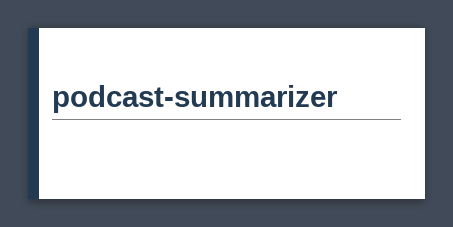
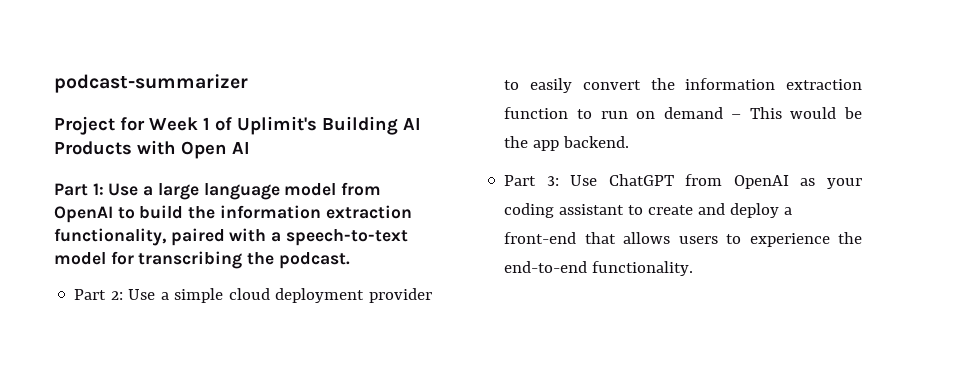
(338, 99) none -> [54,116,421,135] [54,140,250,159] [54,182,382,200] [54,205,412,223] [54,228,408,246] [54,251,350,269] [74,288,432,303] [504,78,862,93] [504,107,862,119] [504,136,630,151] [504,174,862,189] [504,203,793,218] [504,232,862,247] [504,261,694,276] // Project for Week 1 of Uplimit's Building AI Products with Open AI // Part 1: Use a large language model from OpenAI to build the information extraction functionality, paired with a speech-to-text model for transcribing the podcast. // Part 2: Use a simple cloud deployment provider to easily convert the information extraction function to run on demand – This would be the app backend. // Part 3: Use ChatGPT from OpenAI as your coding assistant to create and deploy a front-end that allows users to experience the end-to-end functionality.

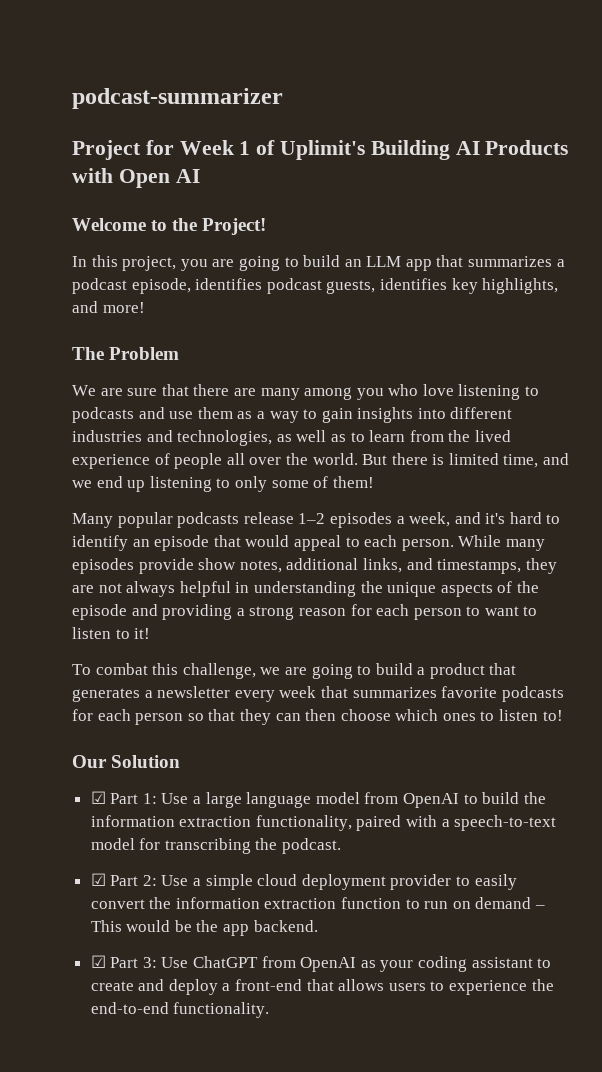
(250, 148) none -> [72,218,267,235] [72,255,565,271] [72,278,559,294] [72,301,145,313] [72,347,180,360] [72,384,540,400] [72,407,513,423] [72,430,511,446] [72,453,570,469] [72,476,374,492] [72,512,561,528] [72,535,545,551] [72,558,557,574] [72,581,539,597] [72,604,538,620] [72,627,151,639] [72,663,517,679] [72,686,564,702] [72,709,563,725] [72,755,181,768] [90,791,106,804] Welcome to the Project! // In this project, you are going to build an LLM app that summarizes a podcast episode, identifies podcast guests, identifies key highlights, and more! // The Problem // We are sure that there are many among you who love listening to podcasts and use them as a way to gain insights into different industries and technologies, as well as to learn from the lived experience of people all over the world. But there is limited time, and we end up listening to only some of them! // Many popular podcasts release 1–2 episodes a week, and it's hard to identify an episode that would appeal to each person. While many episodes provide show notes, additional links, and timestamps, they are not always helpful in understanding the unique aspects of the episode and providing a strong reason for each person to want to listen to it! // To combat this challenge, we are going to build a product that generates a newsletter every week that summarizes favorite podcasts for each person so that they can then choose which ones to listen to! // Our Solution // ☑
(350, 260) none -> [90,873,106,886] ☑
(630, 142) none -> [90,955,106,968] ☑

